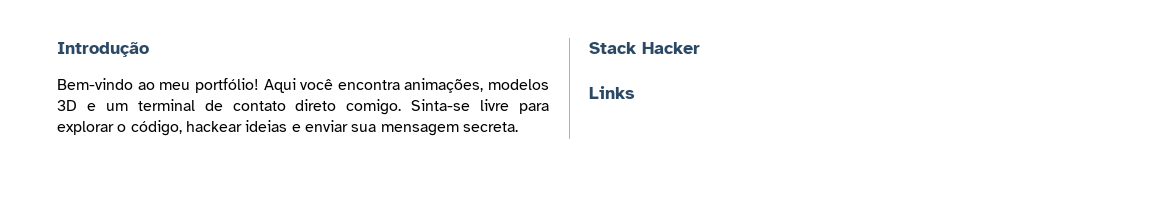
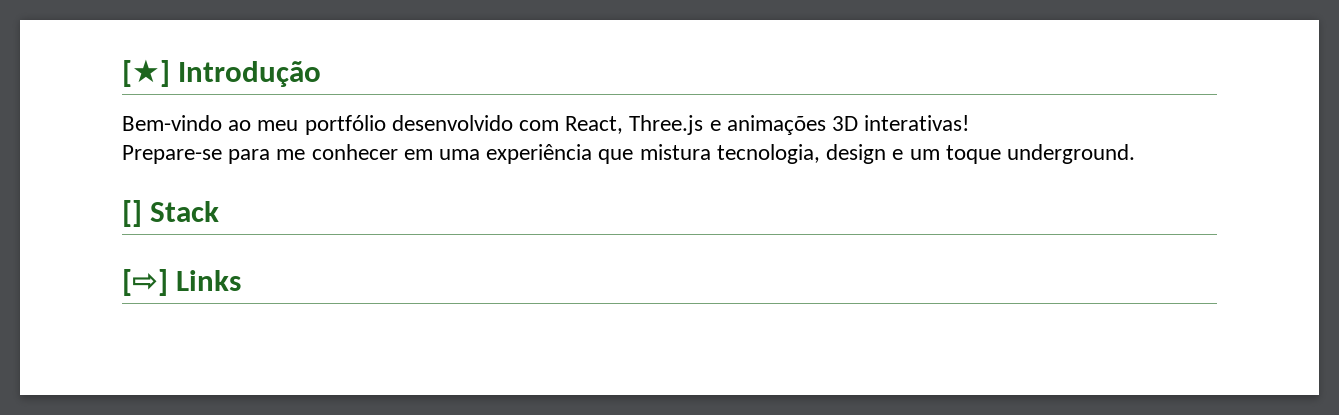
(57, 49) none -> [122,59,170,87] [★]
[194,78,549,93] [57,99,549,115] [57,120,518,136] portfólio! Aqui você encontra animações, modelos 3D e um terminal de contato direto comigo. Sinta-se livre para explorar o código, hackear ideias e enviar sua mensagem secreta. // -> [304,115,970,135] [122,144,1135,164] [122,200,142,227] portfólio desenvolvido com React, Three.js e animações 3D interativas! // Prepare-se para me conhecer em uma experiência que mistura tecnologia, design e um toque underground. // []
[642,42,700,54] Hacker // -> [122,269,168,296] // [⇨]

